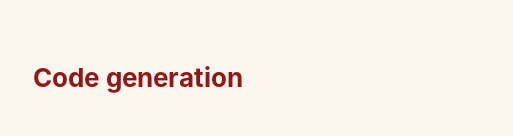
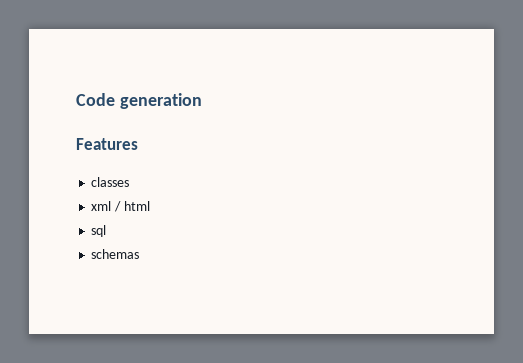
(244, 79) none -> [76,138,138,150] [91,177,130,187] [91,201,150,212] [91,225,107,237] [91,249,140,259] // Features // classes // xml / html // sql // schemas

